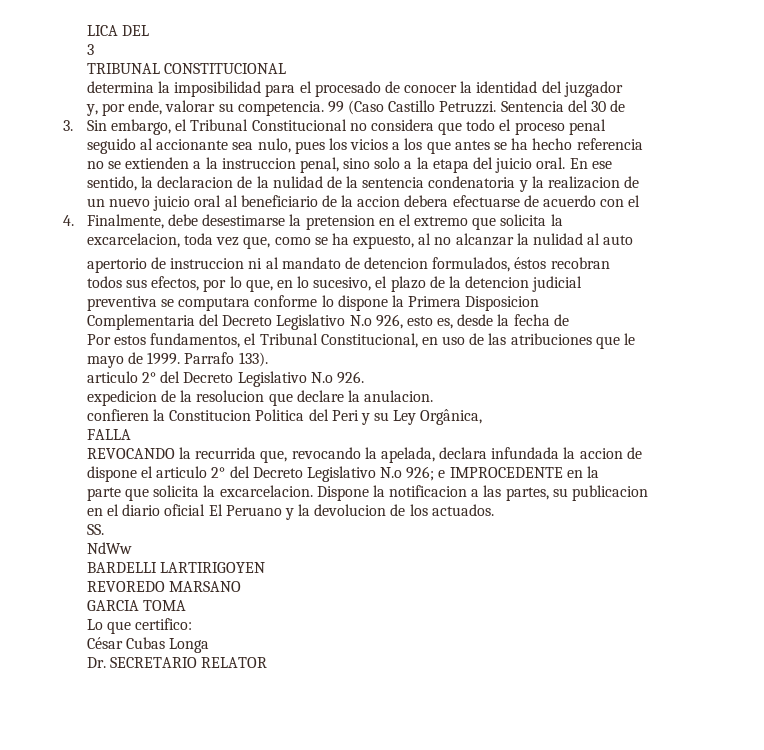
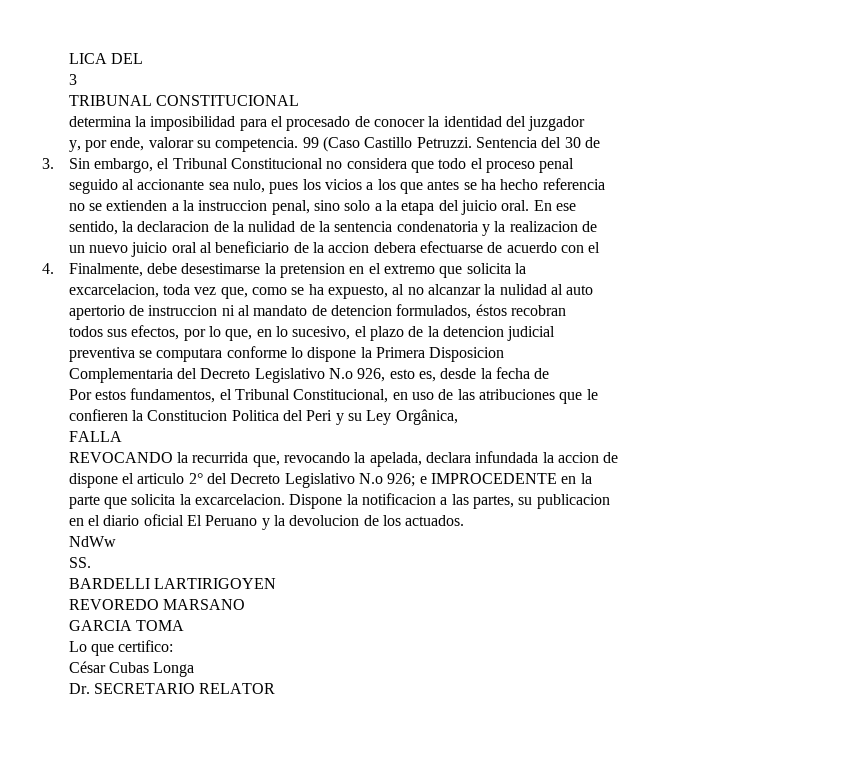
[86,352,268,368] [86,371,364,387] [86,390,434,406] // mayo de 1999. Parrafo 133). // articulo 2° del Decreto Legislativo N.o 926. // expedicion de la resolucion que declare la anulacion. -> (598, 394) none
(494, 510) none -> [68,536,116,547] // NdWw
[86,542,132,554] // NdWw -> (91, 562) none

